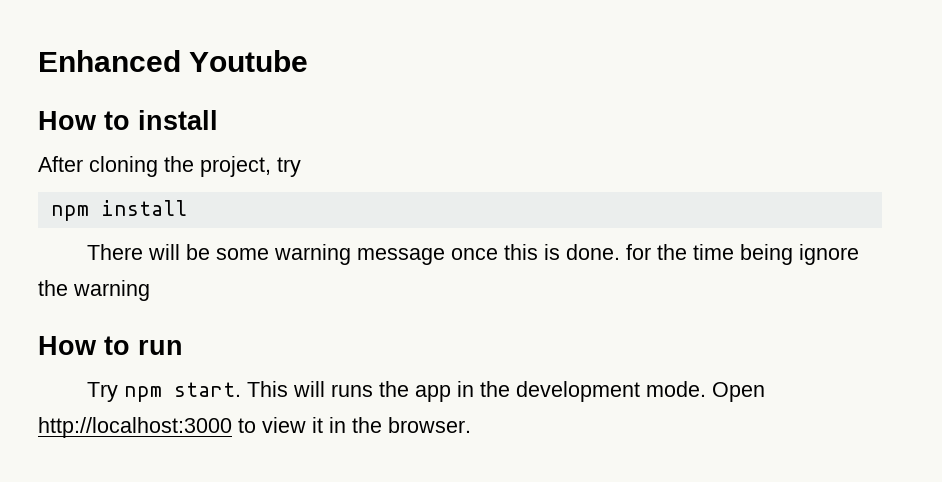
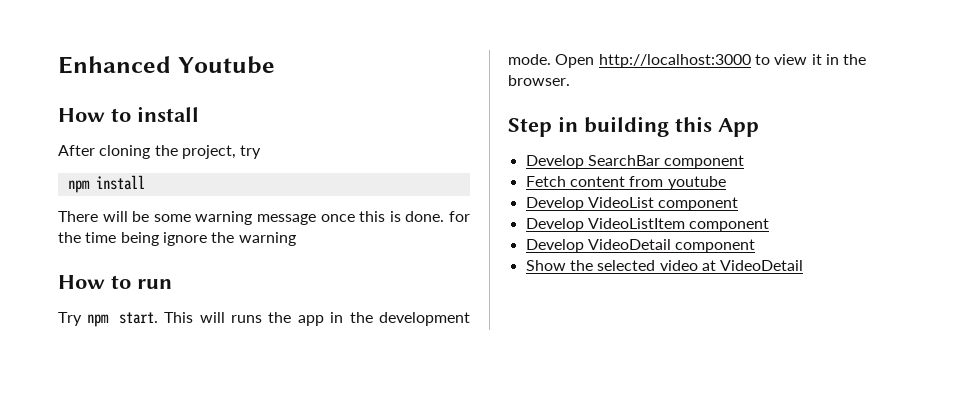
(471, 425) none -> [508,116,759,137] [525,155,745,169] [525,176,726,190] [525,197,739,211] [525,218,770,232] [525,239,756,253] [525,260,804,271] // Step in building this App // Develop SearchBar component // Fetch content from youtube // Develop VideoList component // Develop VideoListItem component // Develop VideoDetail component // Show the selected video at VideoDetail

